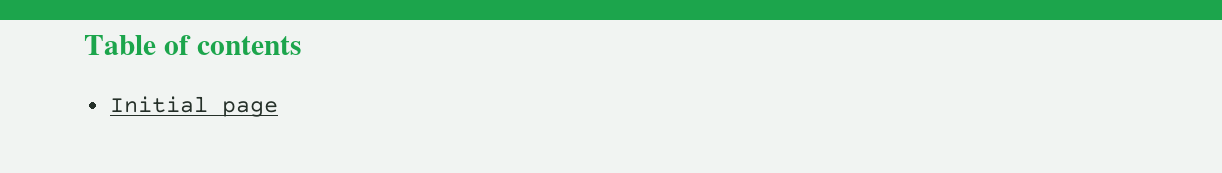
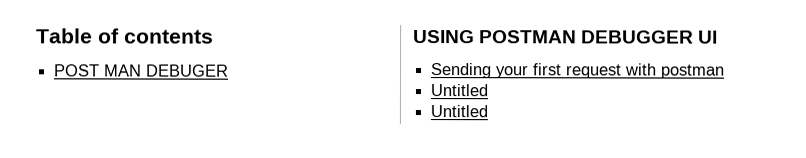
[109,96,278,117] Initial page -> [54,64,230,77] [413,30,719,44] [431,63,726,79] [430,84,489,97] [430,105,489,118] POST MAN DEBUGER // USING POSTMAN DEBUGGER UI // Sending your first request with postman // Untitled // Untitled

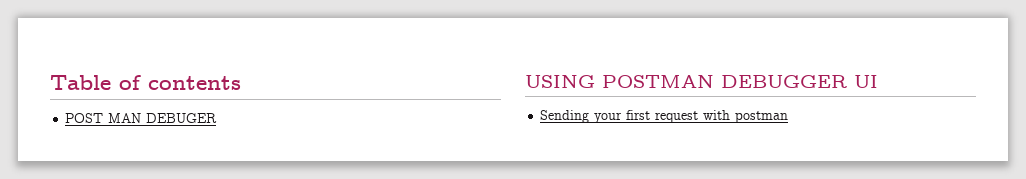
[430,84,489,97] [430,105,489,118] // Untitled // Untitled -> (789, 117) none

